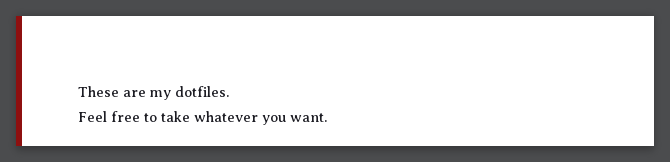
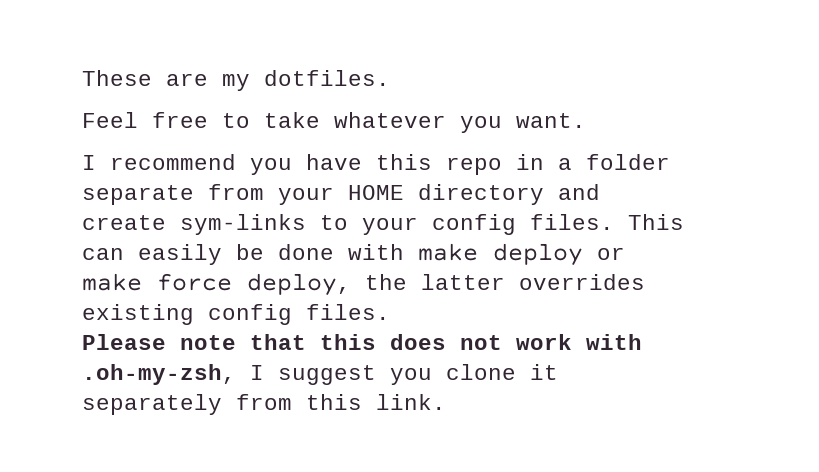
(327, 117) none -> [82,154,670,175] [82,184,600,205] [82,214,684,235] [82,243,625,266] [82,273,645,296] [82,304,390,325] [82,334,642,350] [82,364,558,385] [82,394,446,415] // I recommend you have this repo in a folder separate from your HOME directory and create sym-links to your config files. This can easily be done with make deploy or make force deploy, the latter overrides existing config files. // Please note that this does not work with .oh-my-zsh, I suggest you clone it separately from this link.

